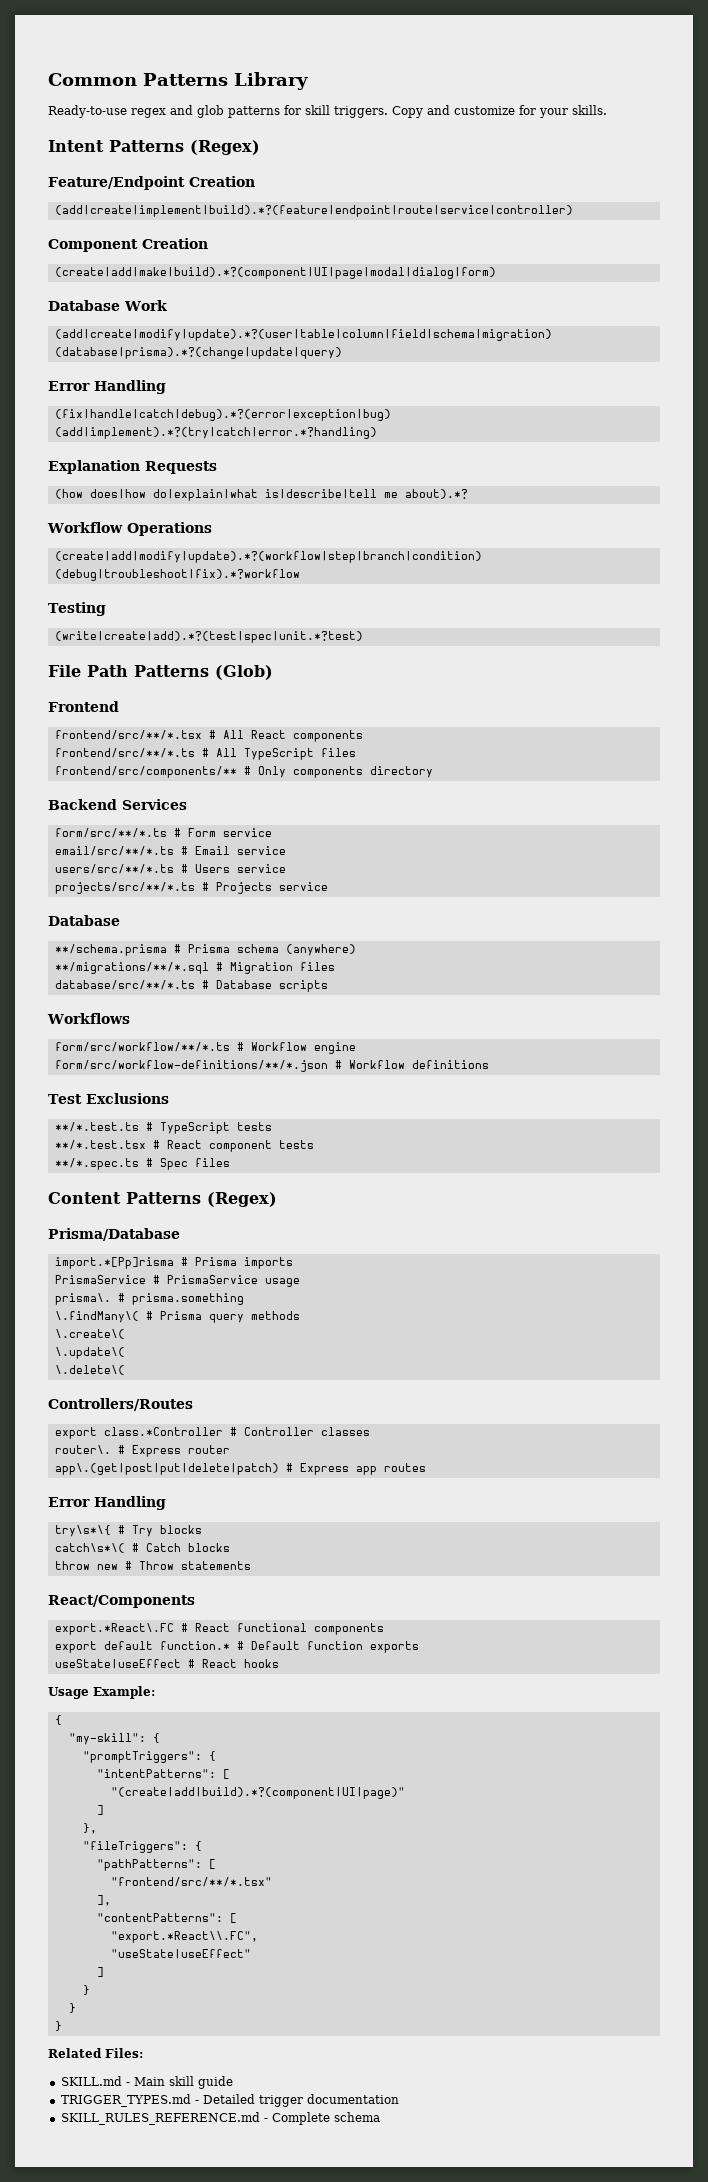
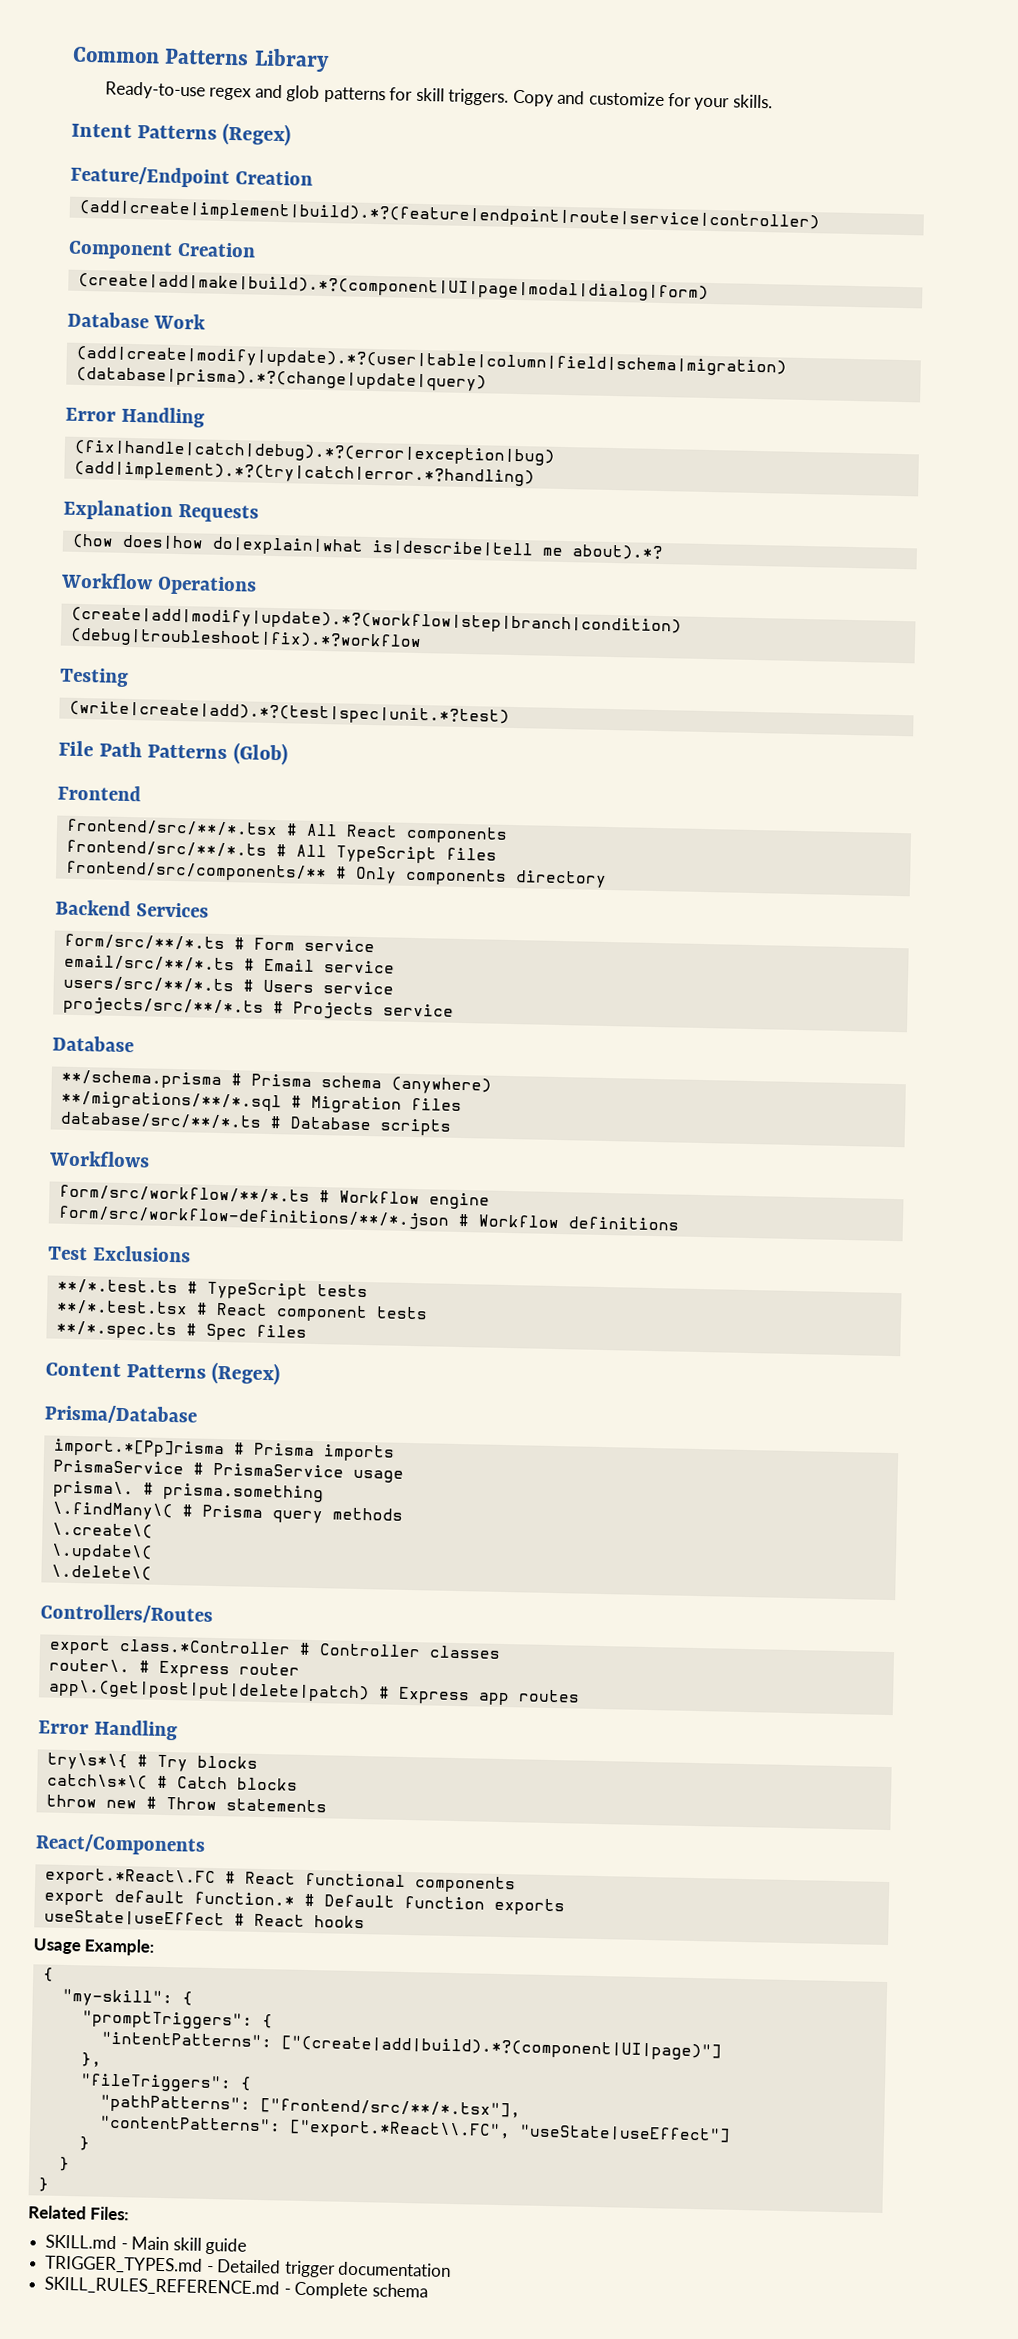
[222,1769,230,1779] [110,1787,405,1799] [96,1805,104,1815] [ // "(create|add|build).*?(component|UI|page)" // ] -> [280,2035,722,2061] ["(create|add|build).*?(component|UI|page)"]
[208,1859,216,1869] [110,1877,272,1887] [96,1895,111,1906] [96,1913,237,1923] [110,1931,258,1943] [110,1949,251,1959] [96,1967,104,1977] [ // "frontend/src/**/*.tsx" // ], // "contentPatterns": [ // "export.*React\\.FC", // "useState|useEffect" // ] -> [259,2098,521,2119] [99,2115,731,2143] ["frontend/src/**/*.tsx"], // "contentPatterns": ["export.*React\\.FC", "useState|useEffect"]

